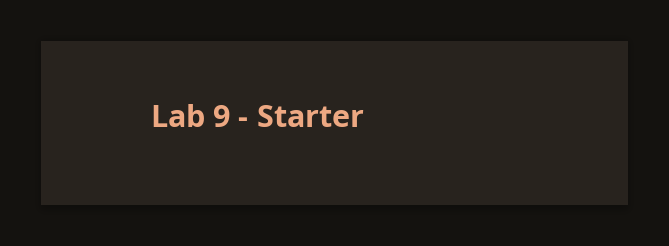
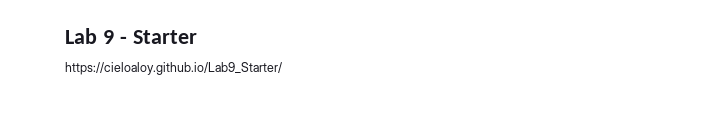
(364, 116) none -> [65,62,282,75] // https://cieloaloy.github.io/Lab9_Starter/

